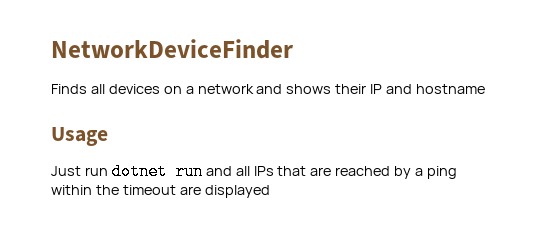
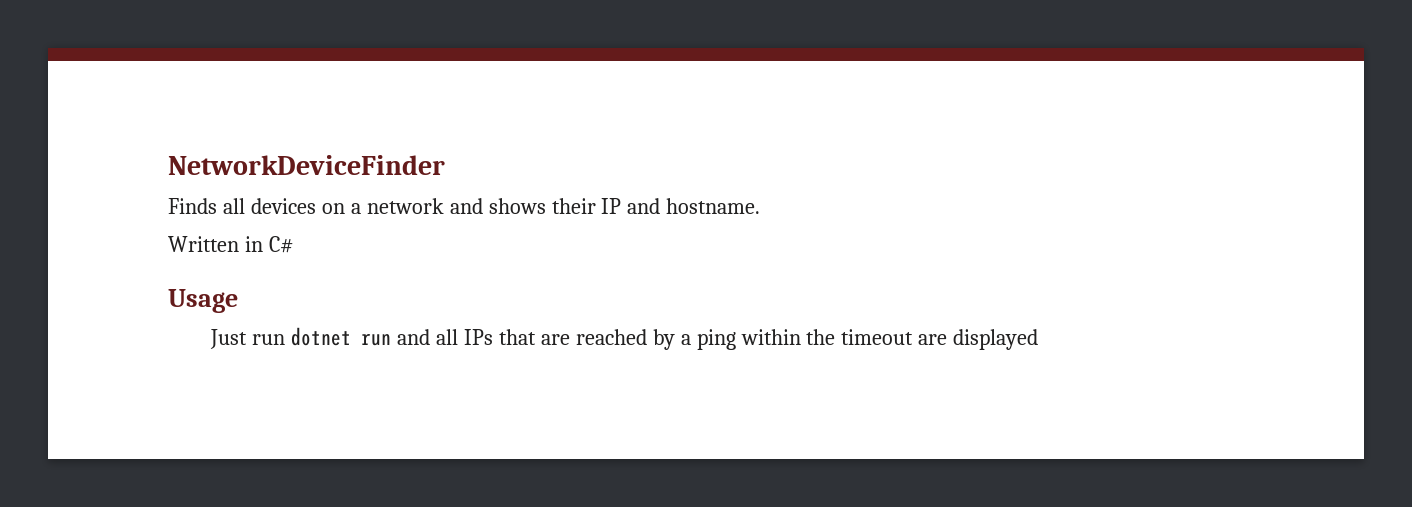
[416,84,486,94] hostname -> [666,198,761,214] [168,236,294,253] hostname. // Written in C#

